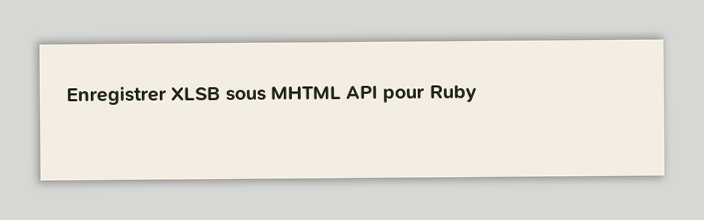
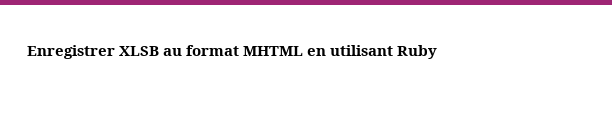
[224,85,426,103] sous MHTML API pour -> [163,45,394,56] au format MHTML en utilisant

